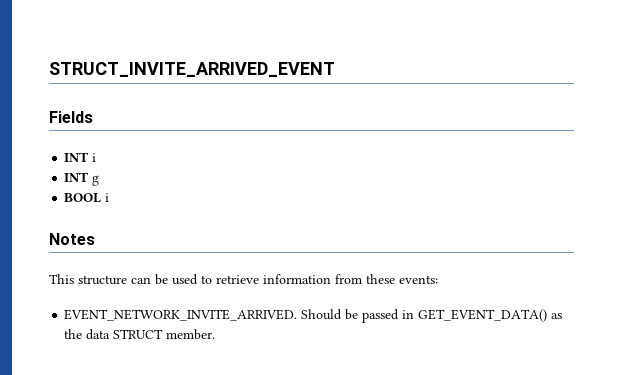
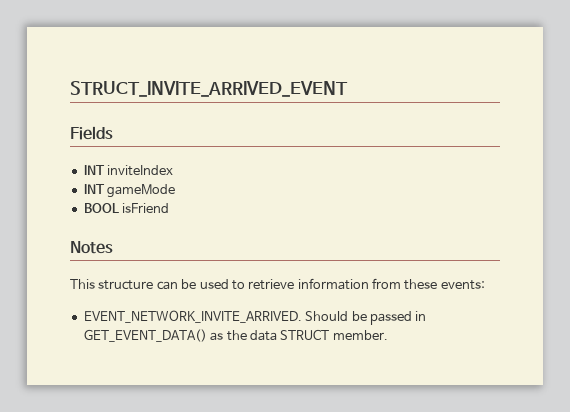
[92,153,97,162] [64,172,100,186] i // INT g -> [107,165,174,176] [83,184,176,198] inviteIndex // INT gameMode
[105,193,110,202] i -> [122,203,170,213] isFriend

